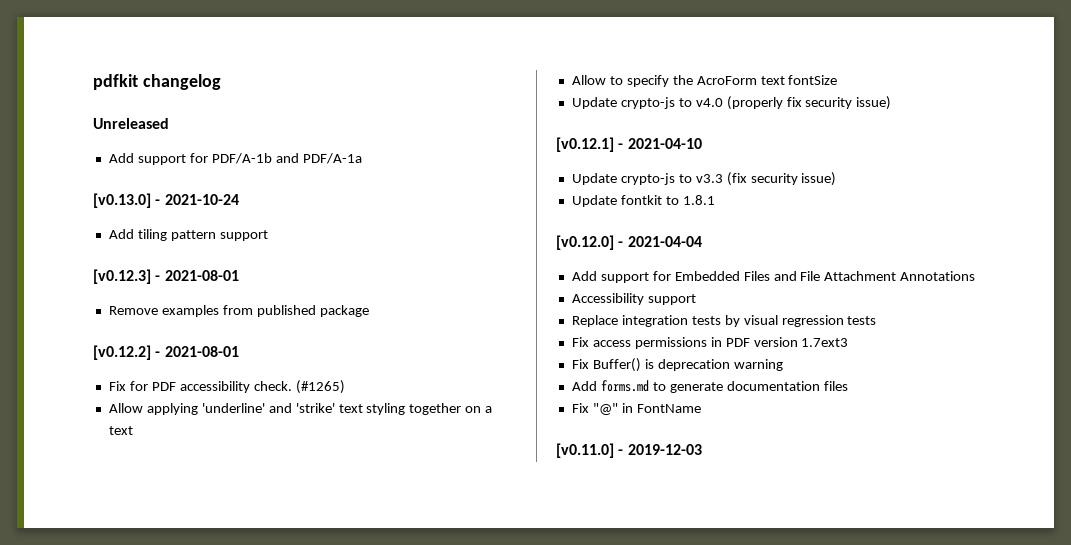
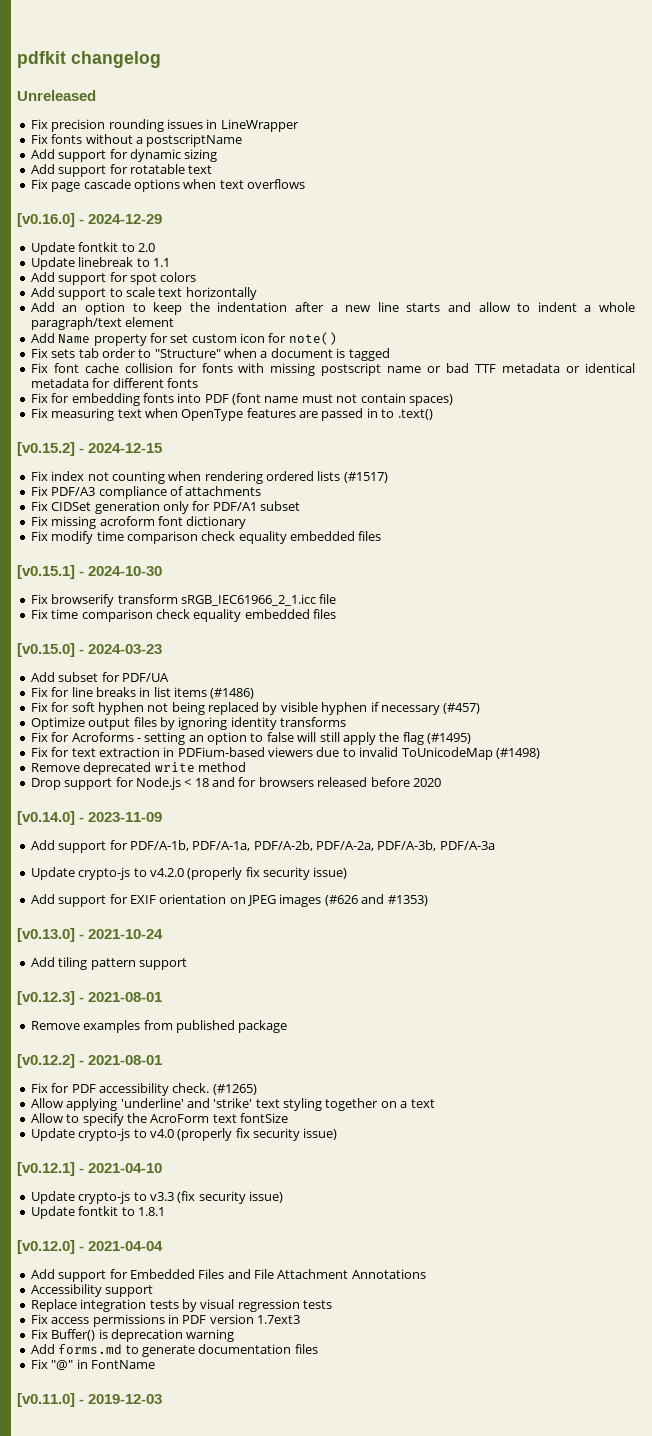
[108,153,362,165] Add support for PDF/A-1b and PDF/A-1a -> [30,119,299,132] [30,134,243,147] [30,149,218,162] [30,164,213,177] [30,179,305,192] [17,213,163,227] [30,242,155,255] [30,257,170,270] [30,272,197,285] [30,287,257,300] [30,302,636,315] [30,317,175,330] [30,332,337,346] [30,348,390,361] [30,363,635,376] [30,378,198,388] [30,393,453,406] [30,408,433,421] [17,442,163,456] [30,471,388,484] [30,486,262,499] [30,501,300,514] [30,516,247,529] [30,531,382,544] [17,565,163,579] [30,594,337,607] [30,609,336,622] [17,643,163,657] [30,672,169,682] [30,687,255,699] [30,702,481,715] [30,717,346,730] [30,732,471,745] [30,747,540,760] [30,762,246,775] [30,777,441,790] [17,811,163,825] [30,840,495,853] [30,867,348,880] [30,894,428,907] Fix precision rounding issues in LineWrapper // Fix fonts without a postscriptName // Add support for dynamic sizing // Add support for rotatable text // Fix page cascade options when text overflows // [v0.16.0] - 2024-12-29 // Update fontkit to 2.0 // Update linebreak to 1.1 // Add support for spot colors // Add support to scale text horizontally // Add an option to keep the indentation after a new line starts and allow to indent a whole paragraph/text element // Add Name property for set custom icon for note() // Fix sets tab order to "Structure" when a document is tagged // Fix font cache collision for fonts with missing postscript name or bad TTF metadata or identical metadata for different fonts // Fix for embedding fonts into PDF (font name must not contain spaces) // Fix measuring text when OpenType features are passed in to .text() // [v0.15.2] - 2024-12-15 // Fix index not counting when rendering ordered lists (#1517) // Fix PDF/A3 compliance of attachments // Fix CIDSet generation only for PDF/A1 subset // Fix missing acroform font dictionary // Fix modify time comparison check equality embedded files // [v0.15.1] - 2024-10-30 // Fix browserify transform sRGB_IEC61966_2_1.icc file // Fix time comparison check equality embedded files // [v0.15.0] - 2024-03-23 // Add subset for PDF/UA // Fix for line breaks in list items (#1486) // Fix for soft hyphen not being replaced by visible hyphen if necessary (#457) // Optimize output files by ignoring identity transforms // Fix for Acroforms - setting an option to false will still apply the flag (#1495) // Fix for text extraction in PDFium-based viewers due to invalid ToUnicodeMap (#1498) // Remove deprecated write method // Drop support for Node.js < 18 and for browsers released before 2020 // [v0.14.0] - 2023-11-09 // Add support for PDF/A-1b, PDF/A-1a, PDF/A-2b, PDF/A-2a, PDF/A-3b, PDF/A-3a // Update crypto-js to v4.2.0 (properly fix security issue) // Add support for EXIF orientation on JPEG images (#626 and #1353)

